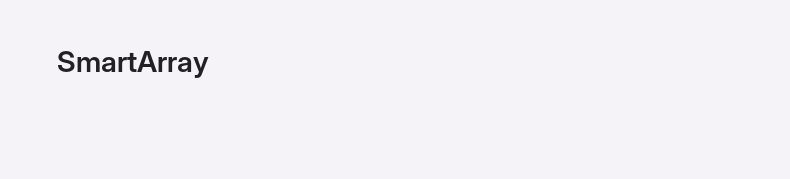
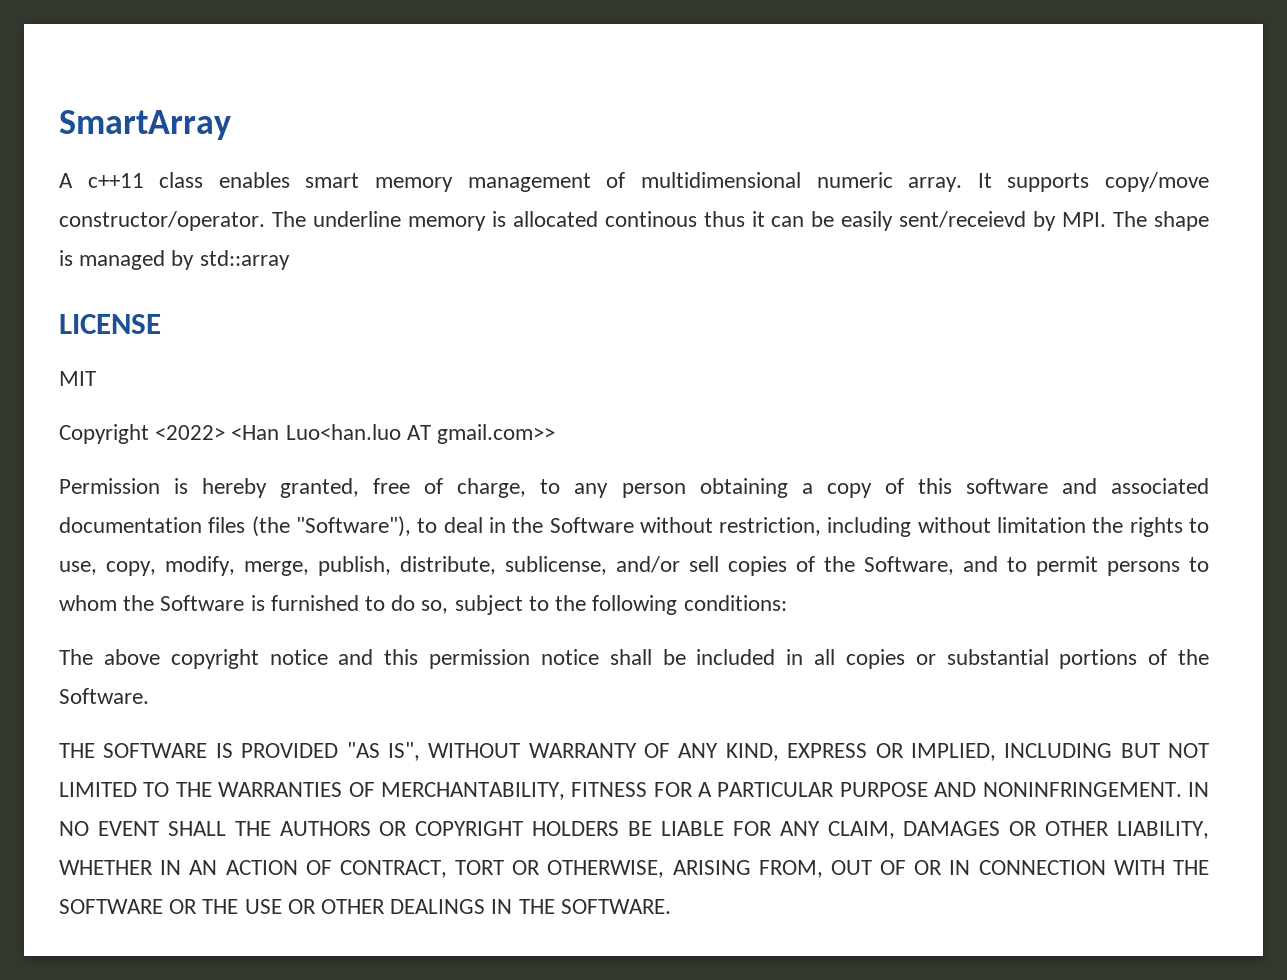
(209, 64) none -> [59,172,1210,192] [59,211,1209,231] [59,250,290,270] [59,314,161,334] [59,371,96,386] [59,424,556,444] [59,478,1209,498] [59,516,1209,537] [59,556,1209,576] [59,595,787,615] [59,649,1209,669] [59,688,149,704] [59,742,1209,761] [59,782,1209,800] [59,821,1209,839] [59,860,1209,878] [59,899,671,914] // A c++11 class enables smart memory management of multidimensional numeric array. It supports copy/move constructor/operator. The underline memory is allocated continous thus it can be easily sent/receievd by MPI. The shape is managed by std::array // LICENSE // MIT // Copyright <2022> <Han Luo<han.luo AT gmail.com>> // Permission is hereby granted, free of charge, to any person obtaining a copy of this software and associated documentation files (the "Software"), to deal in the Software without restriction, including without limitation the rights to use, copy, modify, merge, publish, distribute, sublicense, and/or sell copies of the Software, and to permit persons to whom the Software is furnished to do so, subject to the following conditions: // The above copyright notice and this permission notice shall be included in all copies or substantial portions of the Software. // THE SOFTWARE IS PROVIDED "AS IS", WITHOUT WARRANTY OF ANY KIND, EXPRESS OR IMPLIED, INCLUDING BUT NOT LIMITED TO THE WARRANTIES OF MERCHANTABILITY, FITNESS FOR A PARTICULAR PURPOSE AND NONINFRINGEMENT. IN NO EVENT SHALL THE AUTHORS OR COPYRIGHT HOLDERS BE LIABLE FOR ANY CLAIM, DAMAGES OR OTHER LIABILITY, WHETHER IN AN ACTION OF CONTRACT, TORT OR OTHERWISE, ARISING FROM, OUT OF OR IN CONNECTION WITH THE SOFTWARE OR THE USE OR OTHER DEALINGS IN THE SOFTWARE.

